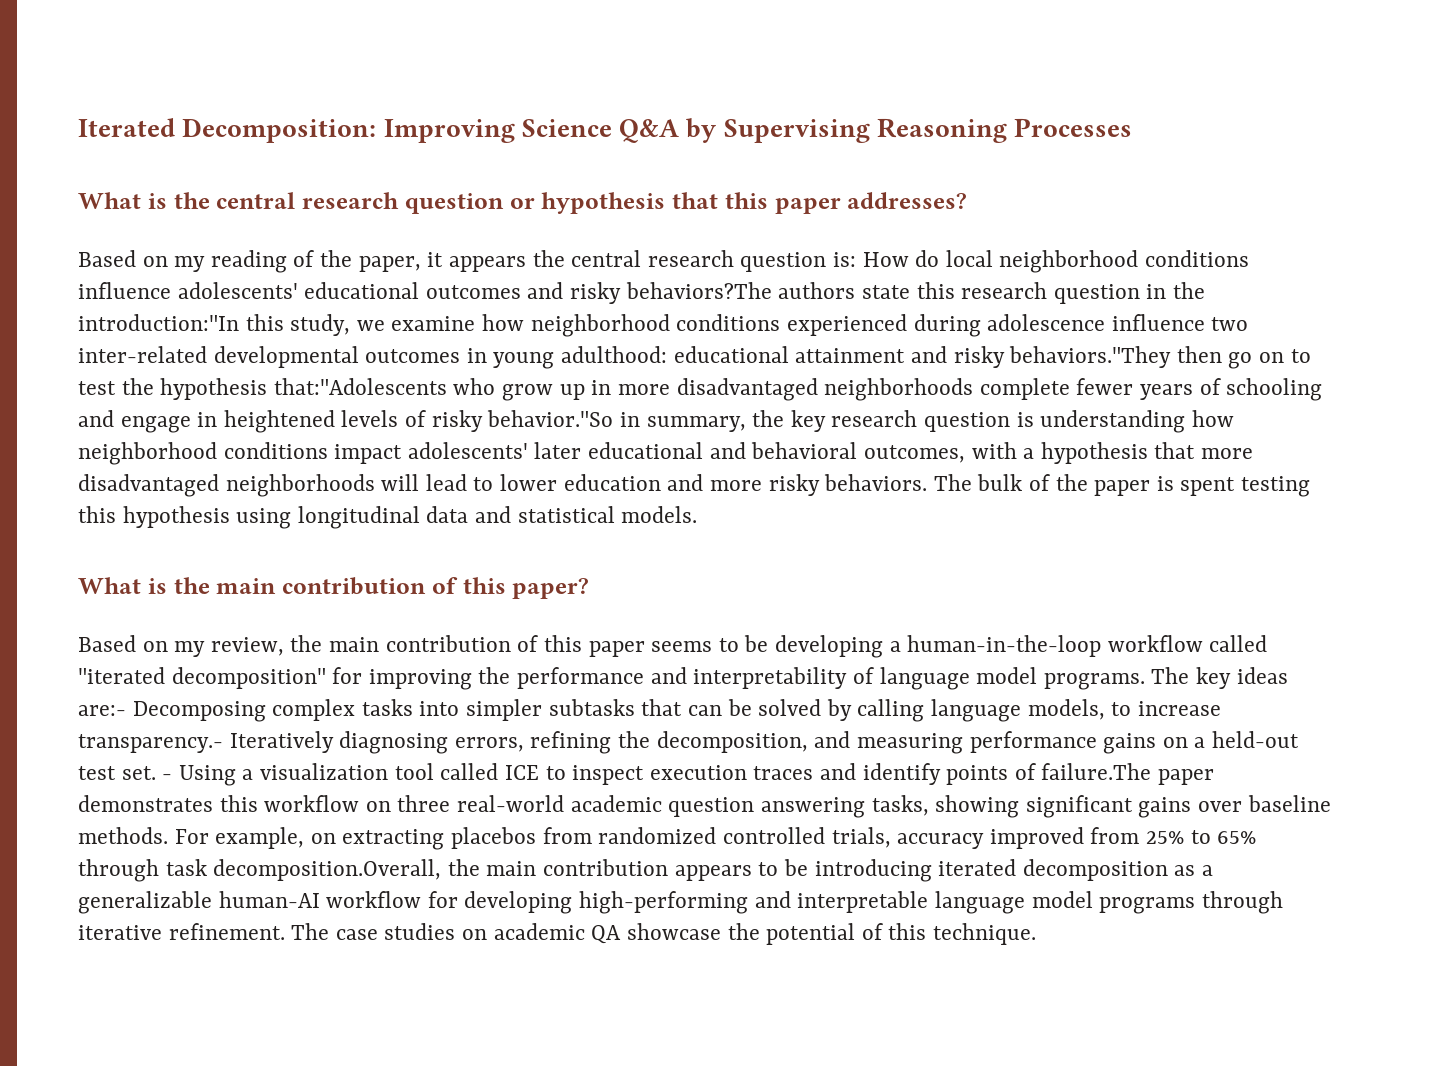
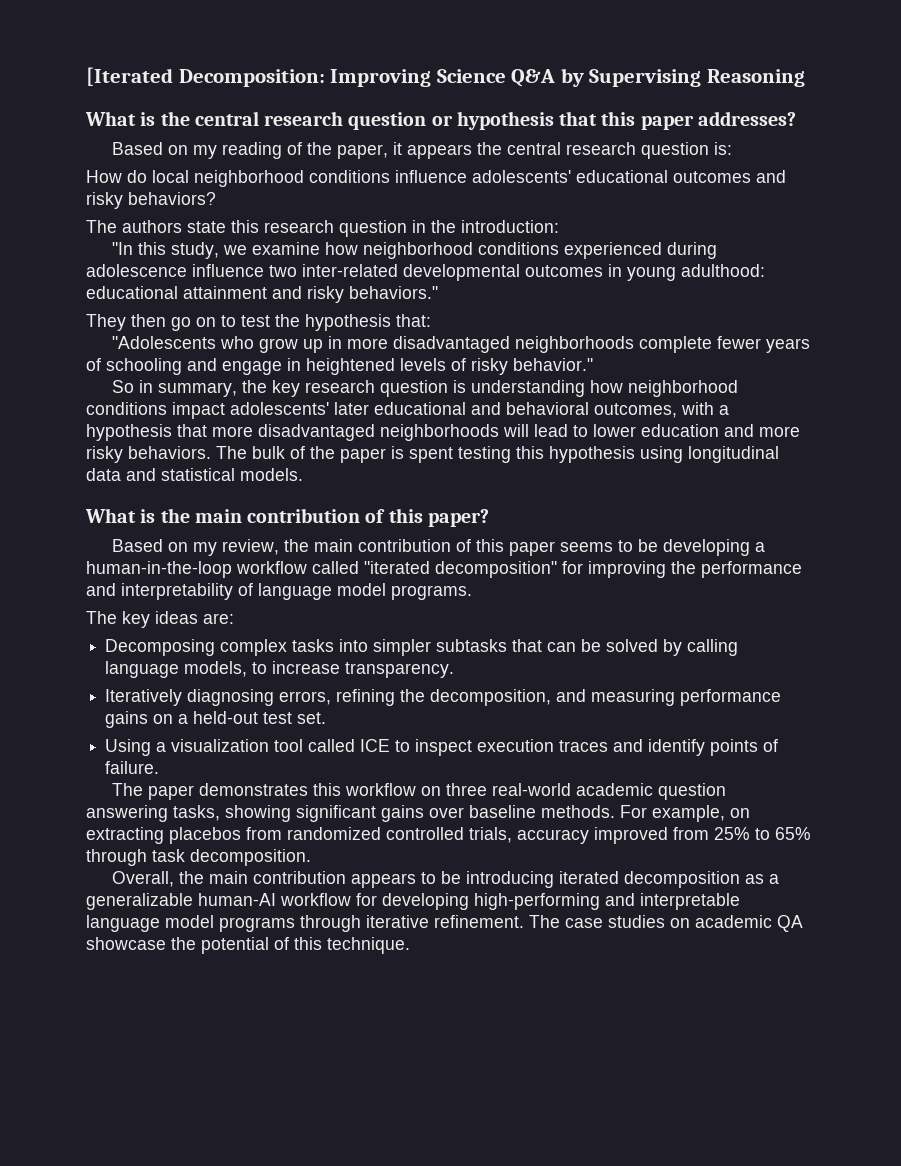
[78,118,175,137] Iterated -> [86,67,173,86] [Iterated
[1014,118,1133,137] Processes -> (805, 78) none
(856, 259) none -> (732, 148) //
[625,282,772,299] behaviors?The -> [128,192,216,205] [86,220,117,233] behaviors? // The
[78,314,239,331] introduction:"In -> [461,220,559,233] [111,242,133,255] introduction: // "In
[1009,346,1172,368] behaviors."They -> [349,286,438,299] [86,314,126,331] behaviors." // They
[273,378,447,395] that:"Adolescents -> [396,314,431,327] [111,336,216,349] that: // "Adolescents
[487,410,614,427] behavior."So -> [513,358,593,371] [111,380,134,393] behavior." // So
(1145, 681) none -> (472, 592) //
[78,705,126,716] are:- -> [203,613,234,624] are: //
[78,734,223,753] transparency.- -> [345,662,455,678] transparency. //
[162,774,173,780] - -> (327, 718) //
[1041,763,1152,780] failure.The -> [105,761,160,774] [111,783,143,796] failure. // The
[213,859,442,881] decomposition.Overall, -> [190,849,311,866] [111,871,174,887] decomposition. // Overall,

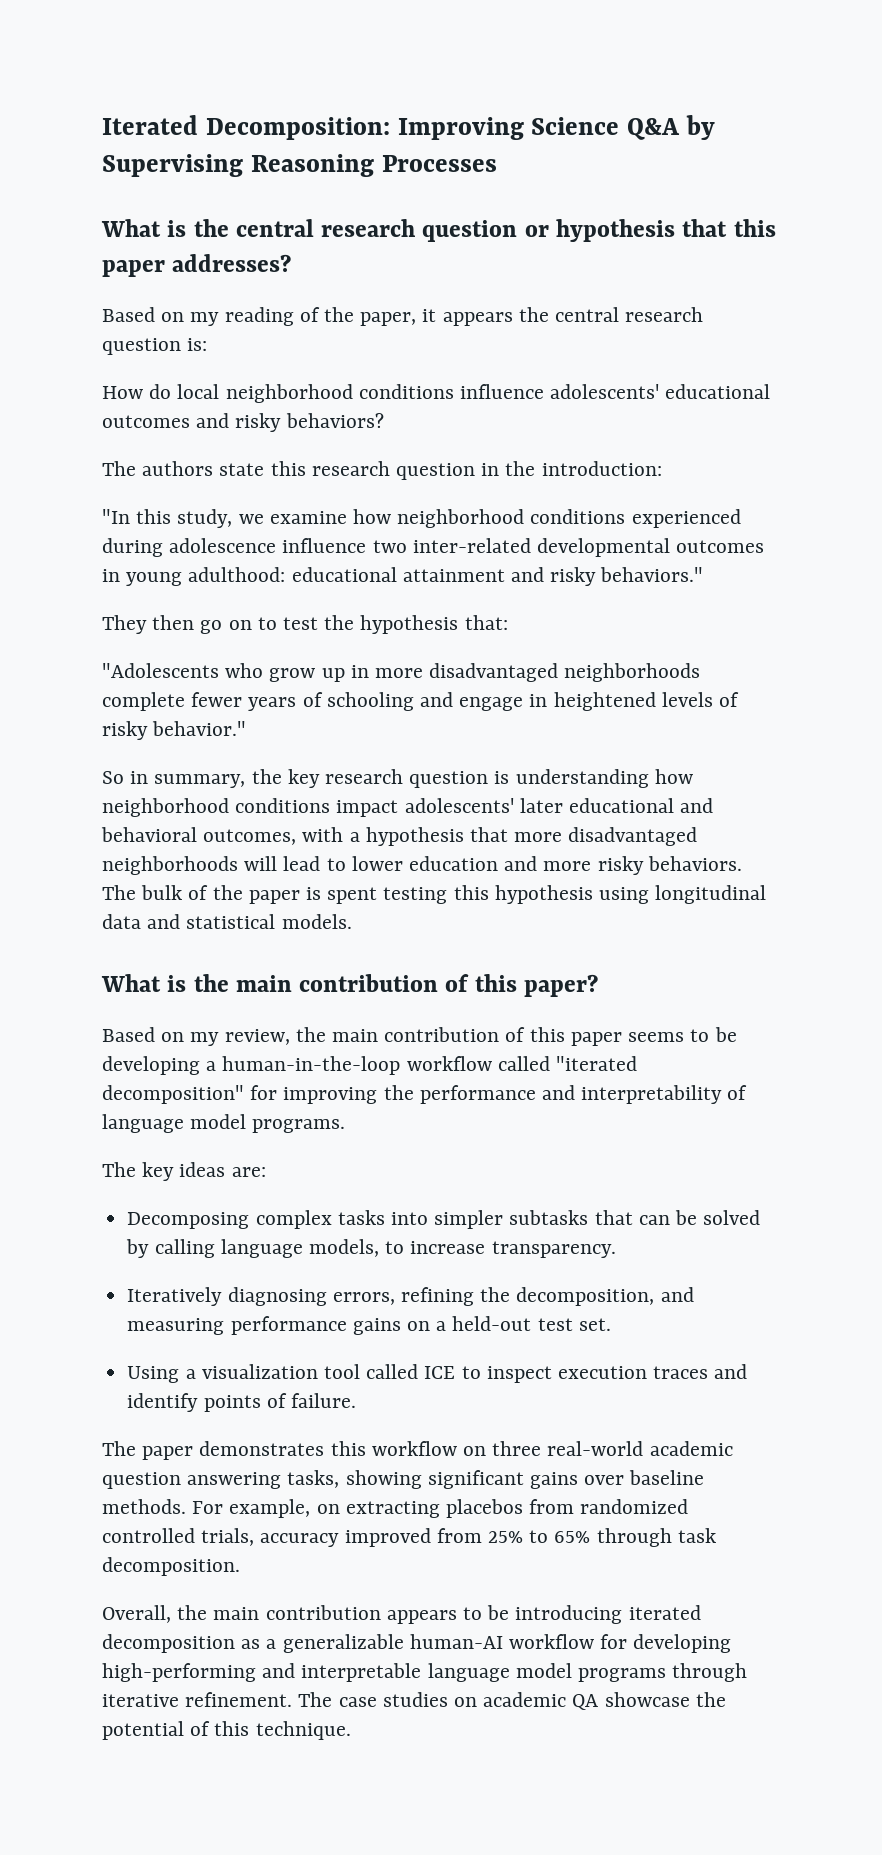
[86,67,173,86] [Iterated -> [102,115,198,135] Iterated
(805, 78) none -> [381,155,497,172] Processes

